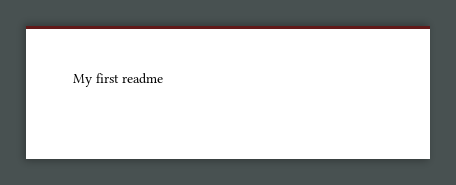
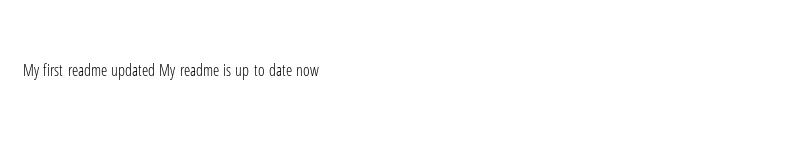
(163, 78) none -> [110,63,320,80] updated My readme is up to date now

